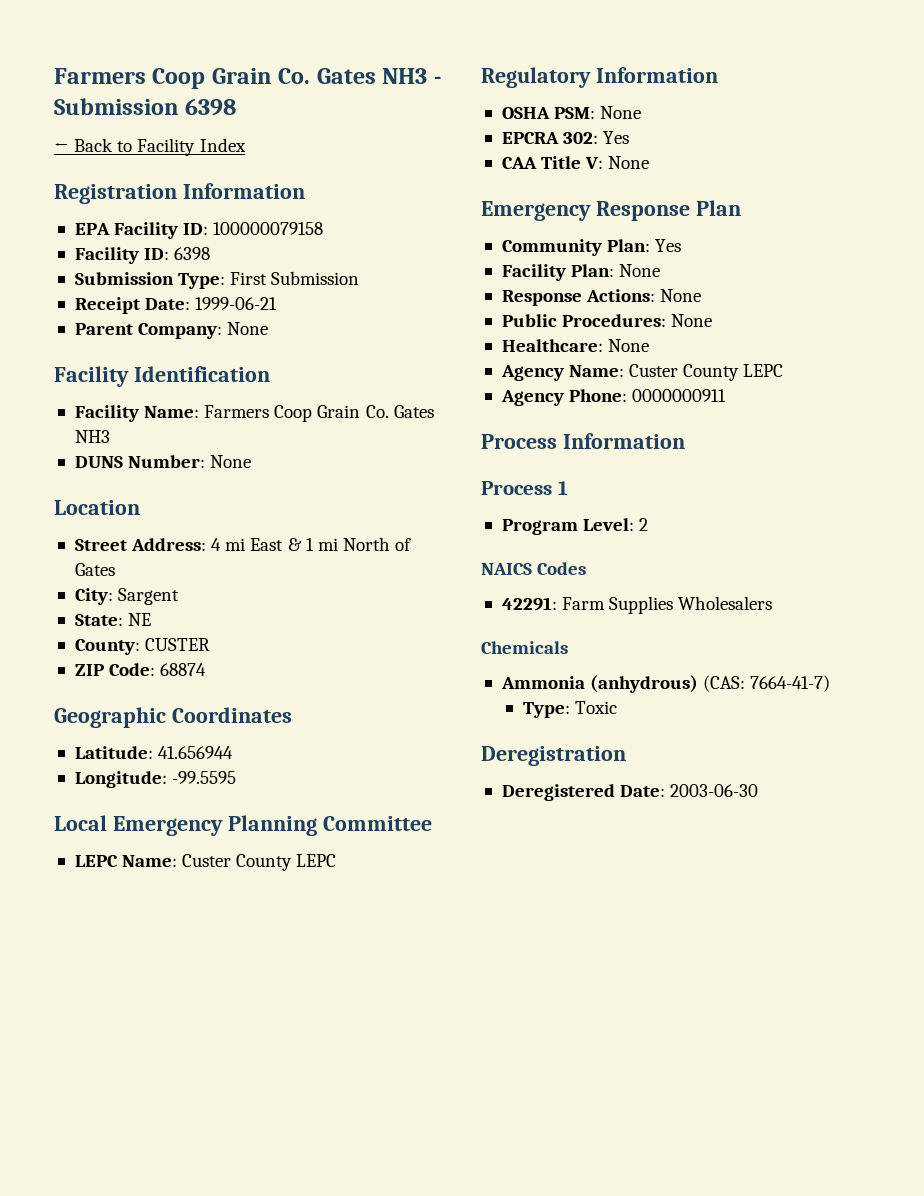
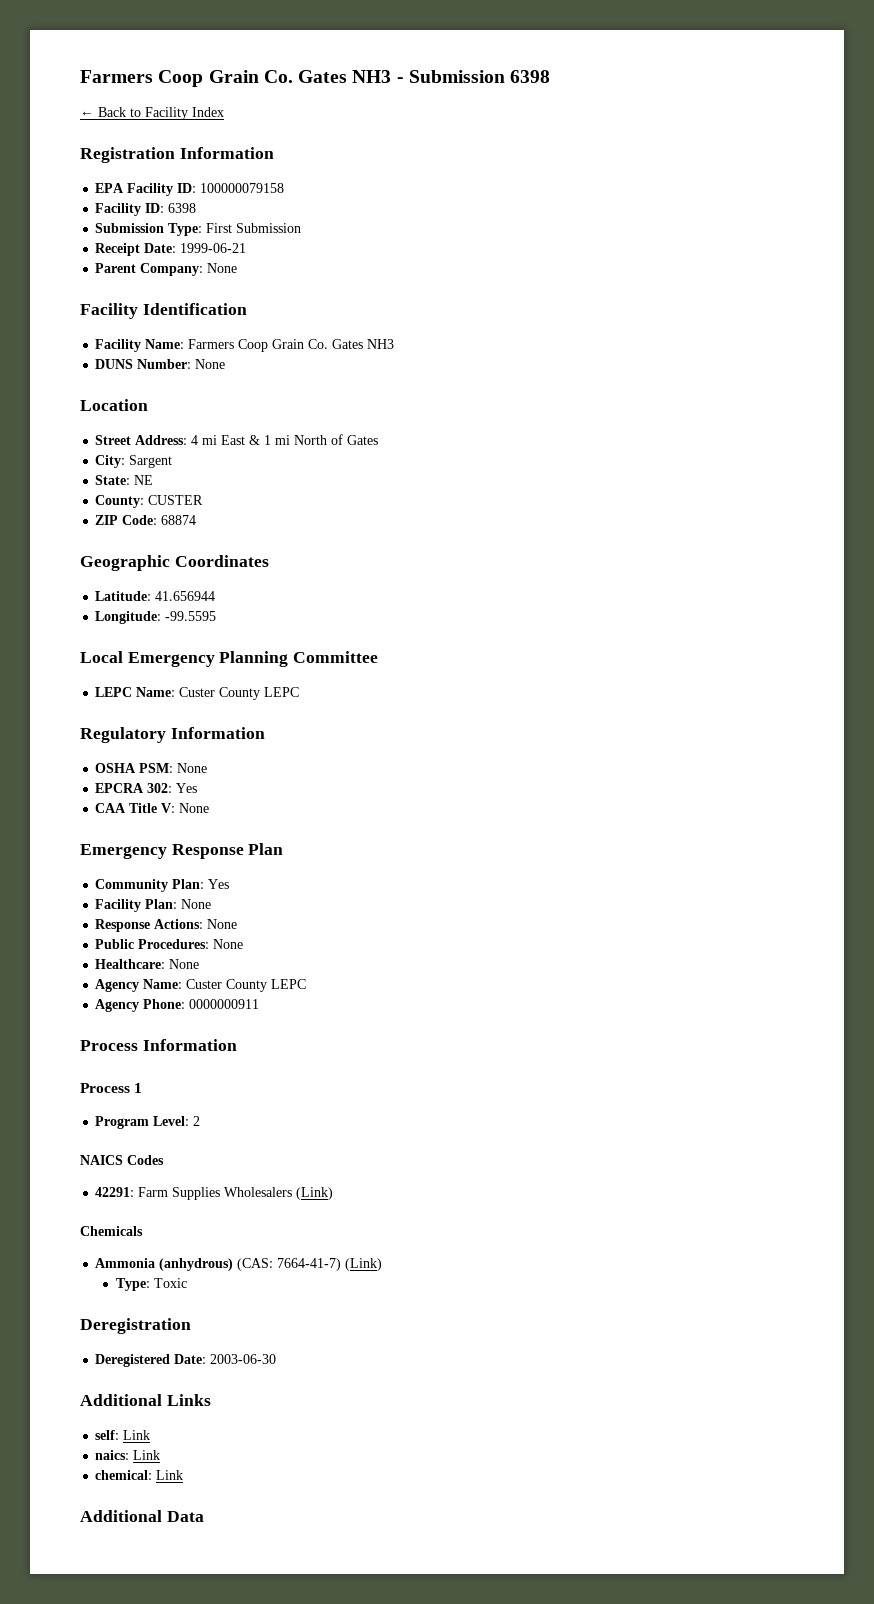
(773, 603) none -> [296,1187,334,1200] (Link)
(831, 683) none -> [345,1258,383,1271] (Link)
(759, 790) none -> [80,1394,211,1406] [95,1430,151,1440] [95,1450,161,1460] [95,1470,184,1480] [80,1510,204,1522] // Additional Links // self: Link // naics: Link // chemical: Link // Additional Data

